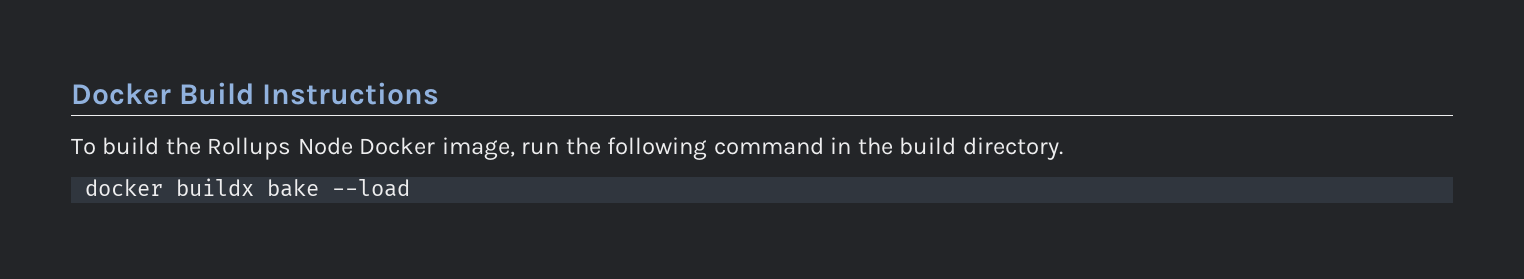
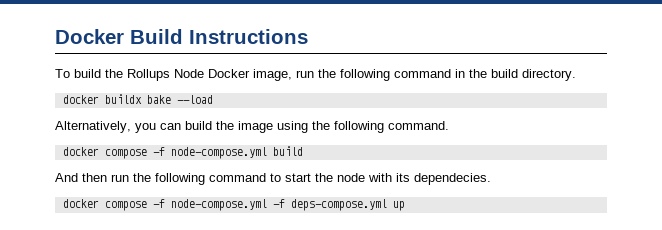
(411, 188) none -> [55,121,449,133] [62,146,303,159] [55,173,491,185] [62,199,405,211] // Alternatively, you can build the image using the following command. // docker compose -f node-compose.yml build // And then run the following command to start the node with its dependecies. // docker compose -f node-compose.yml -f deps-compose.yml up

